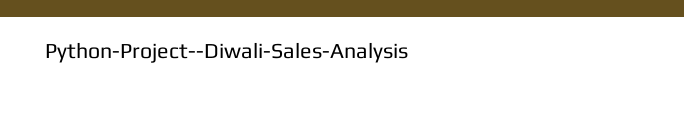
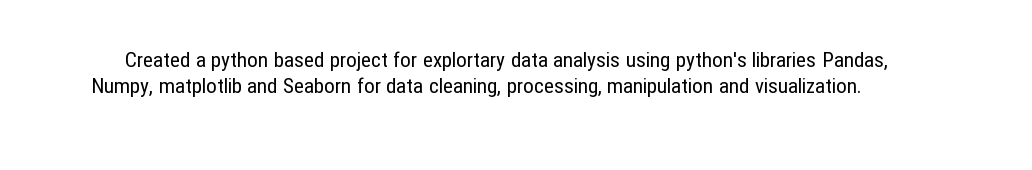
[45,42,408,63] Python-Project--Diwali-Sales-Analysis -> [124,51,888,71] [91,77,862,97] Created a python based project for explortary data analysis using python's libraries Pandas, Numpy, matplotlib and Seaborn for data cleaning, processing, manipulation and visualization.

